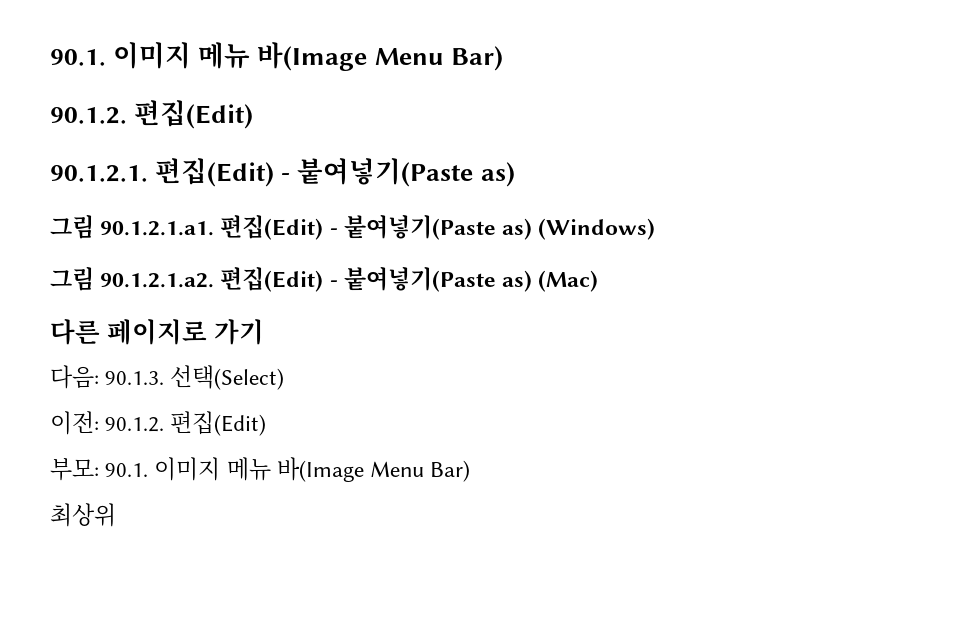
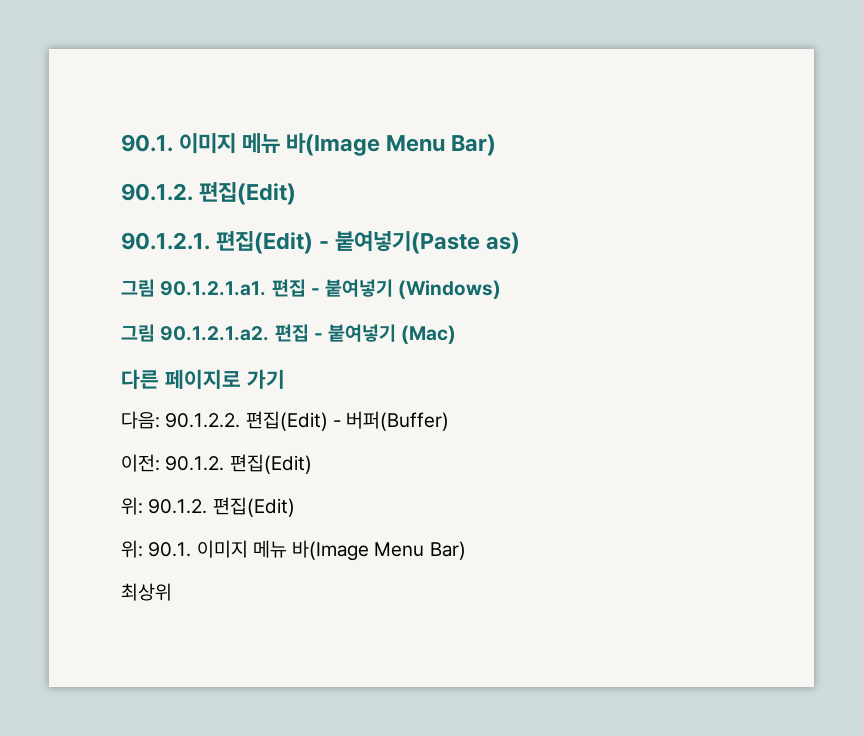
[220,215,533,240] 편집(Edit) - 붙여넣기(Paste as) -> [271,279,394,297] 편집 - 붙여넣기
[220,267,533,292] 편집(Edit) - 붙여넣기(Paste as) -> [274,324,397,342] 편집 - 붙여넣기
[105,365,285,390] 90.1.3. 선택(Select) -> [165,411,450,431] 90.1.2.2. 편집(Edit) - 버퍼(Buffer)
[50,457,99,481] 부모: -> [121,497,295,517] [121,540,143,558] 위: 90.1.2. 편집(Edit) // 위:

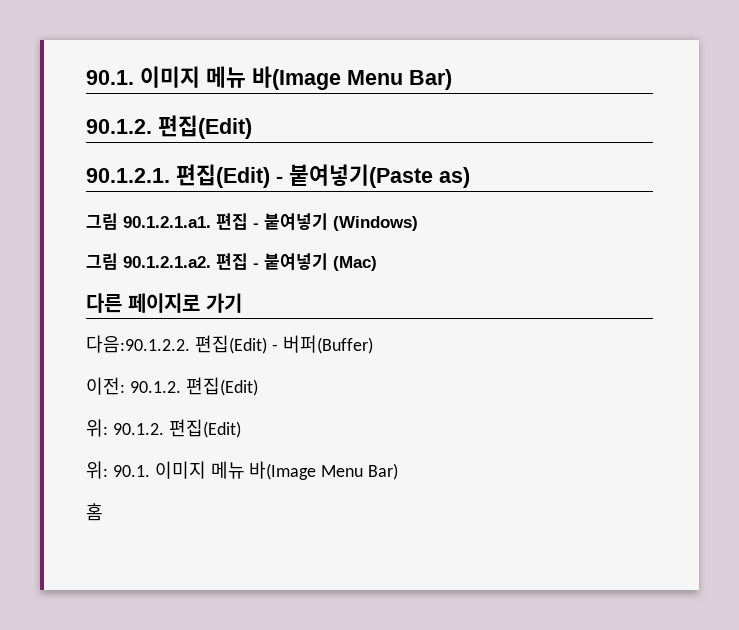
[121,411,241,429] 다음: 90.1.2.2. -> [86,335,190,353] 다음:90.1.2.2.
[121,583,172,601] 최상위 -> [86,503,103,521] 홈

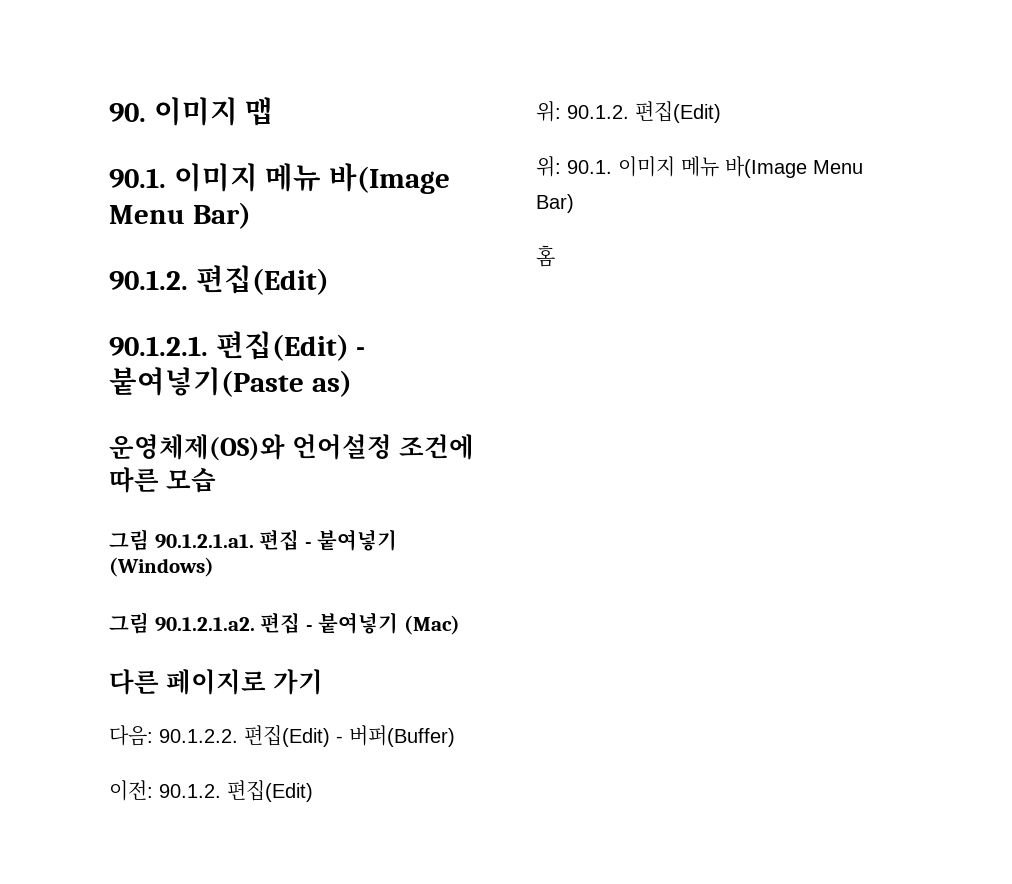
(86, 77) none -> [109,97,274,126] 90. 이미지 맵 //
(470, 177) none -> [109,434,474,461] [109,467,216,493] // 운영체제(OS)와 언어설정 조건에 따른 모습
[86,335,190,353] 다음:90.1.2.2. -> [109,725,238,746] 다음: 90.1.2.2.

